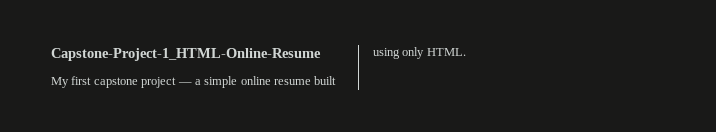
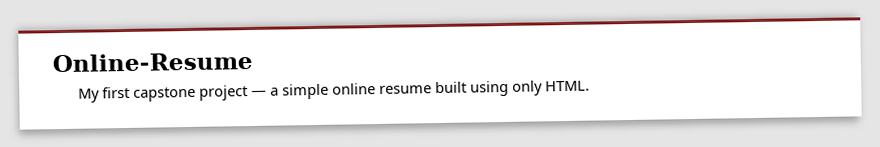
[51,48,321,61] Capstone-Project-1_HTML-Online-Resume -> [52,51,253,73] Online-Resume

